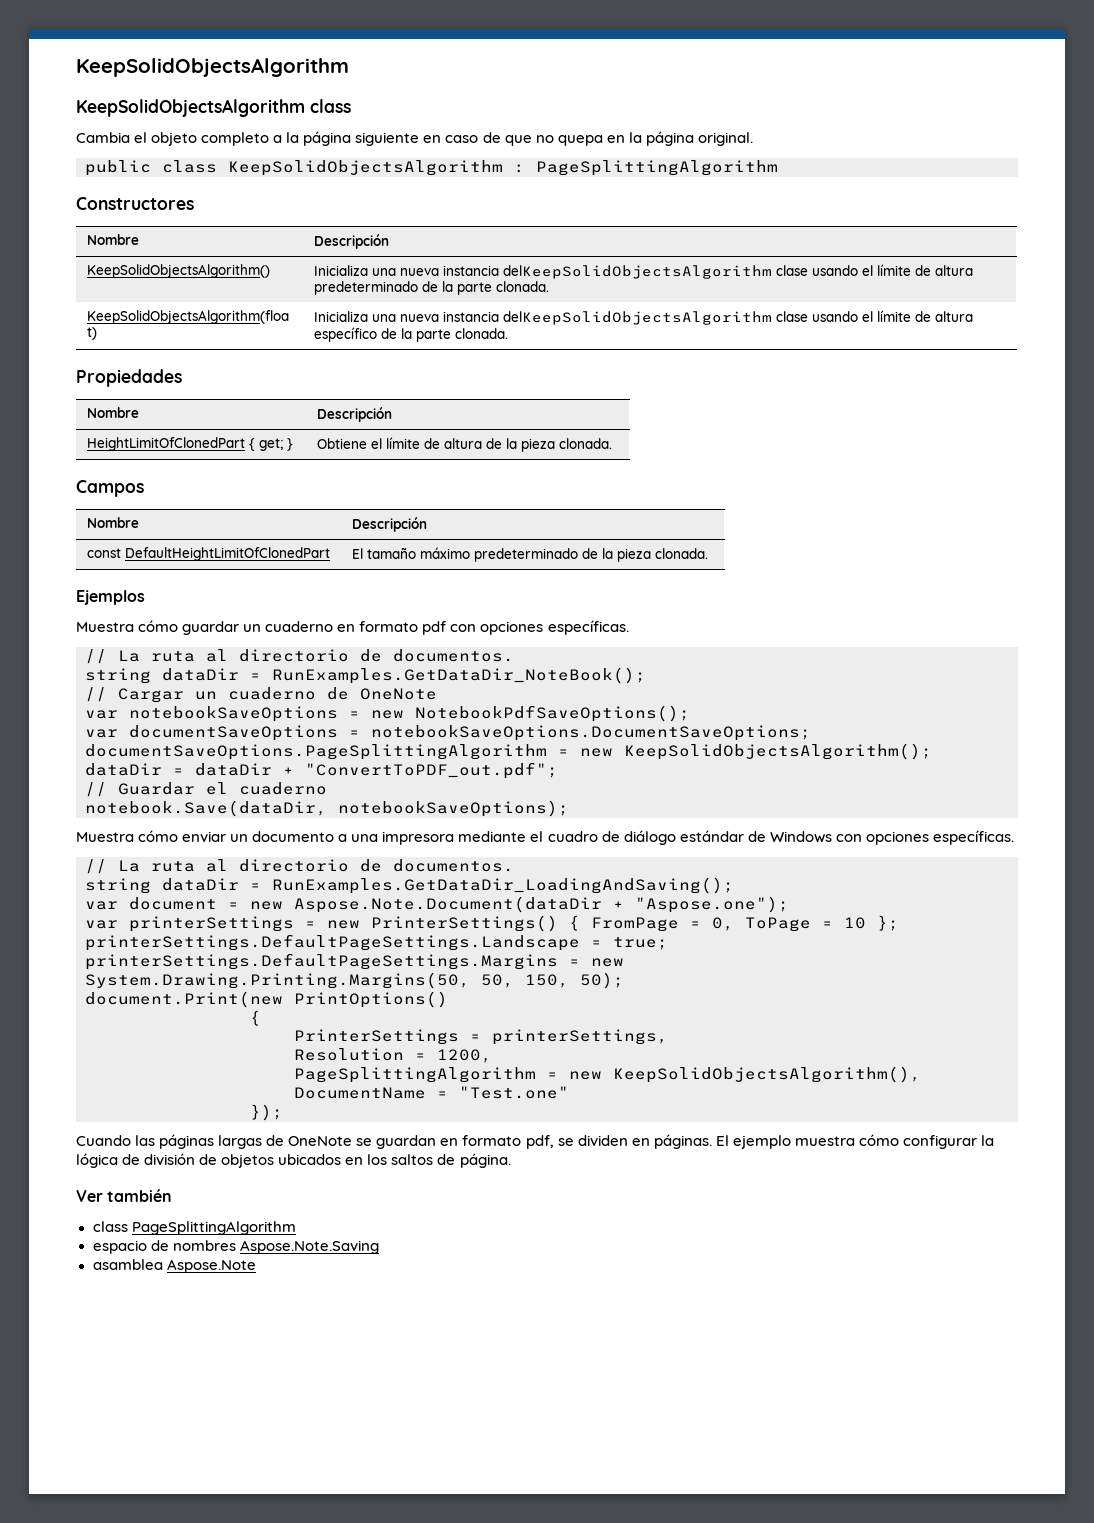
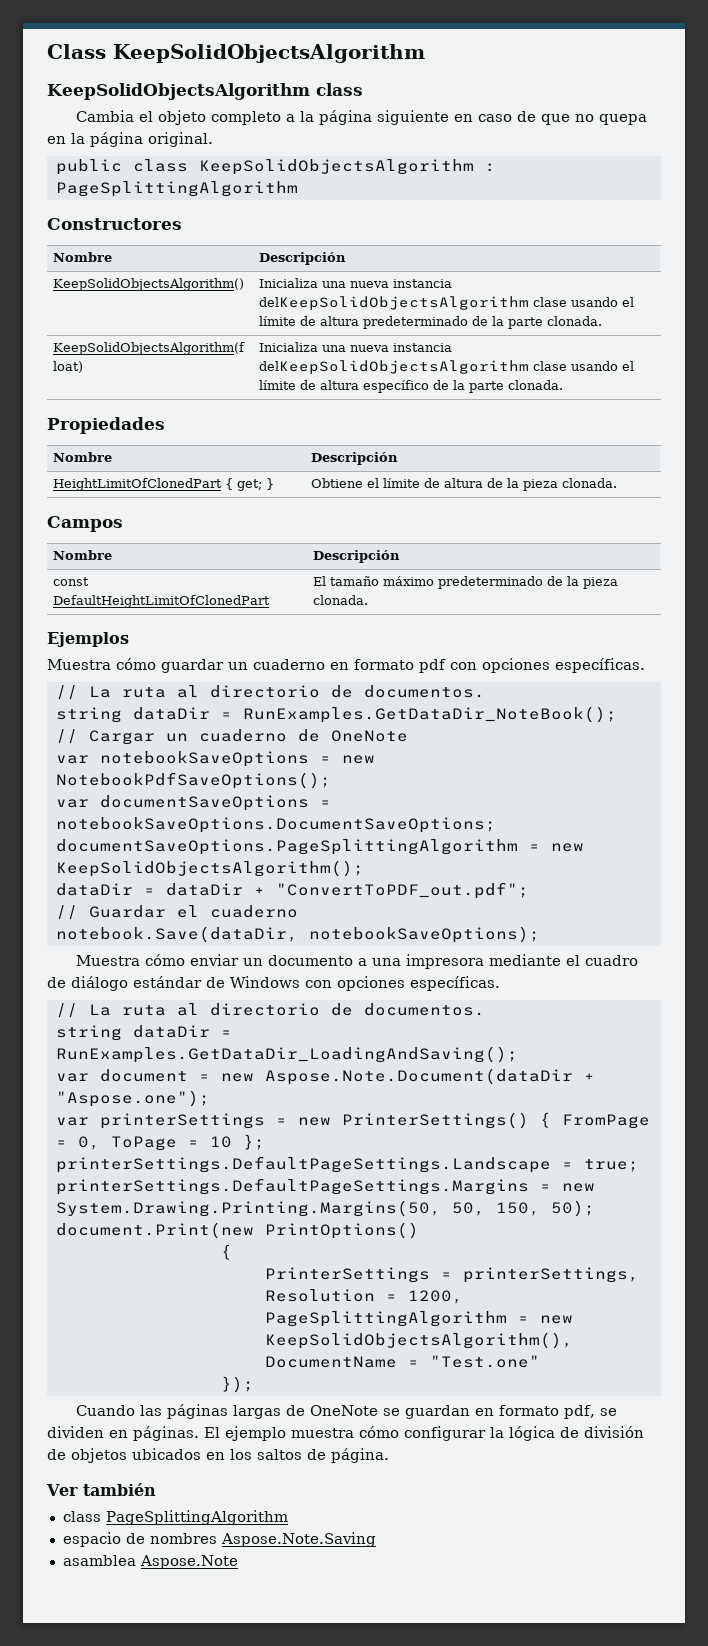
(76, 67) none -> [47,44,106,59] Class

